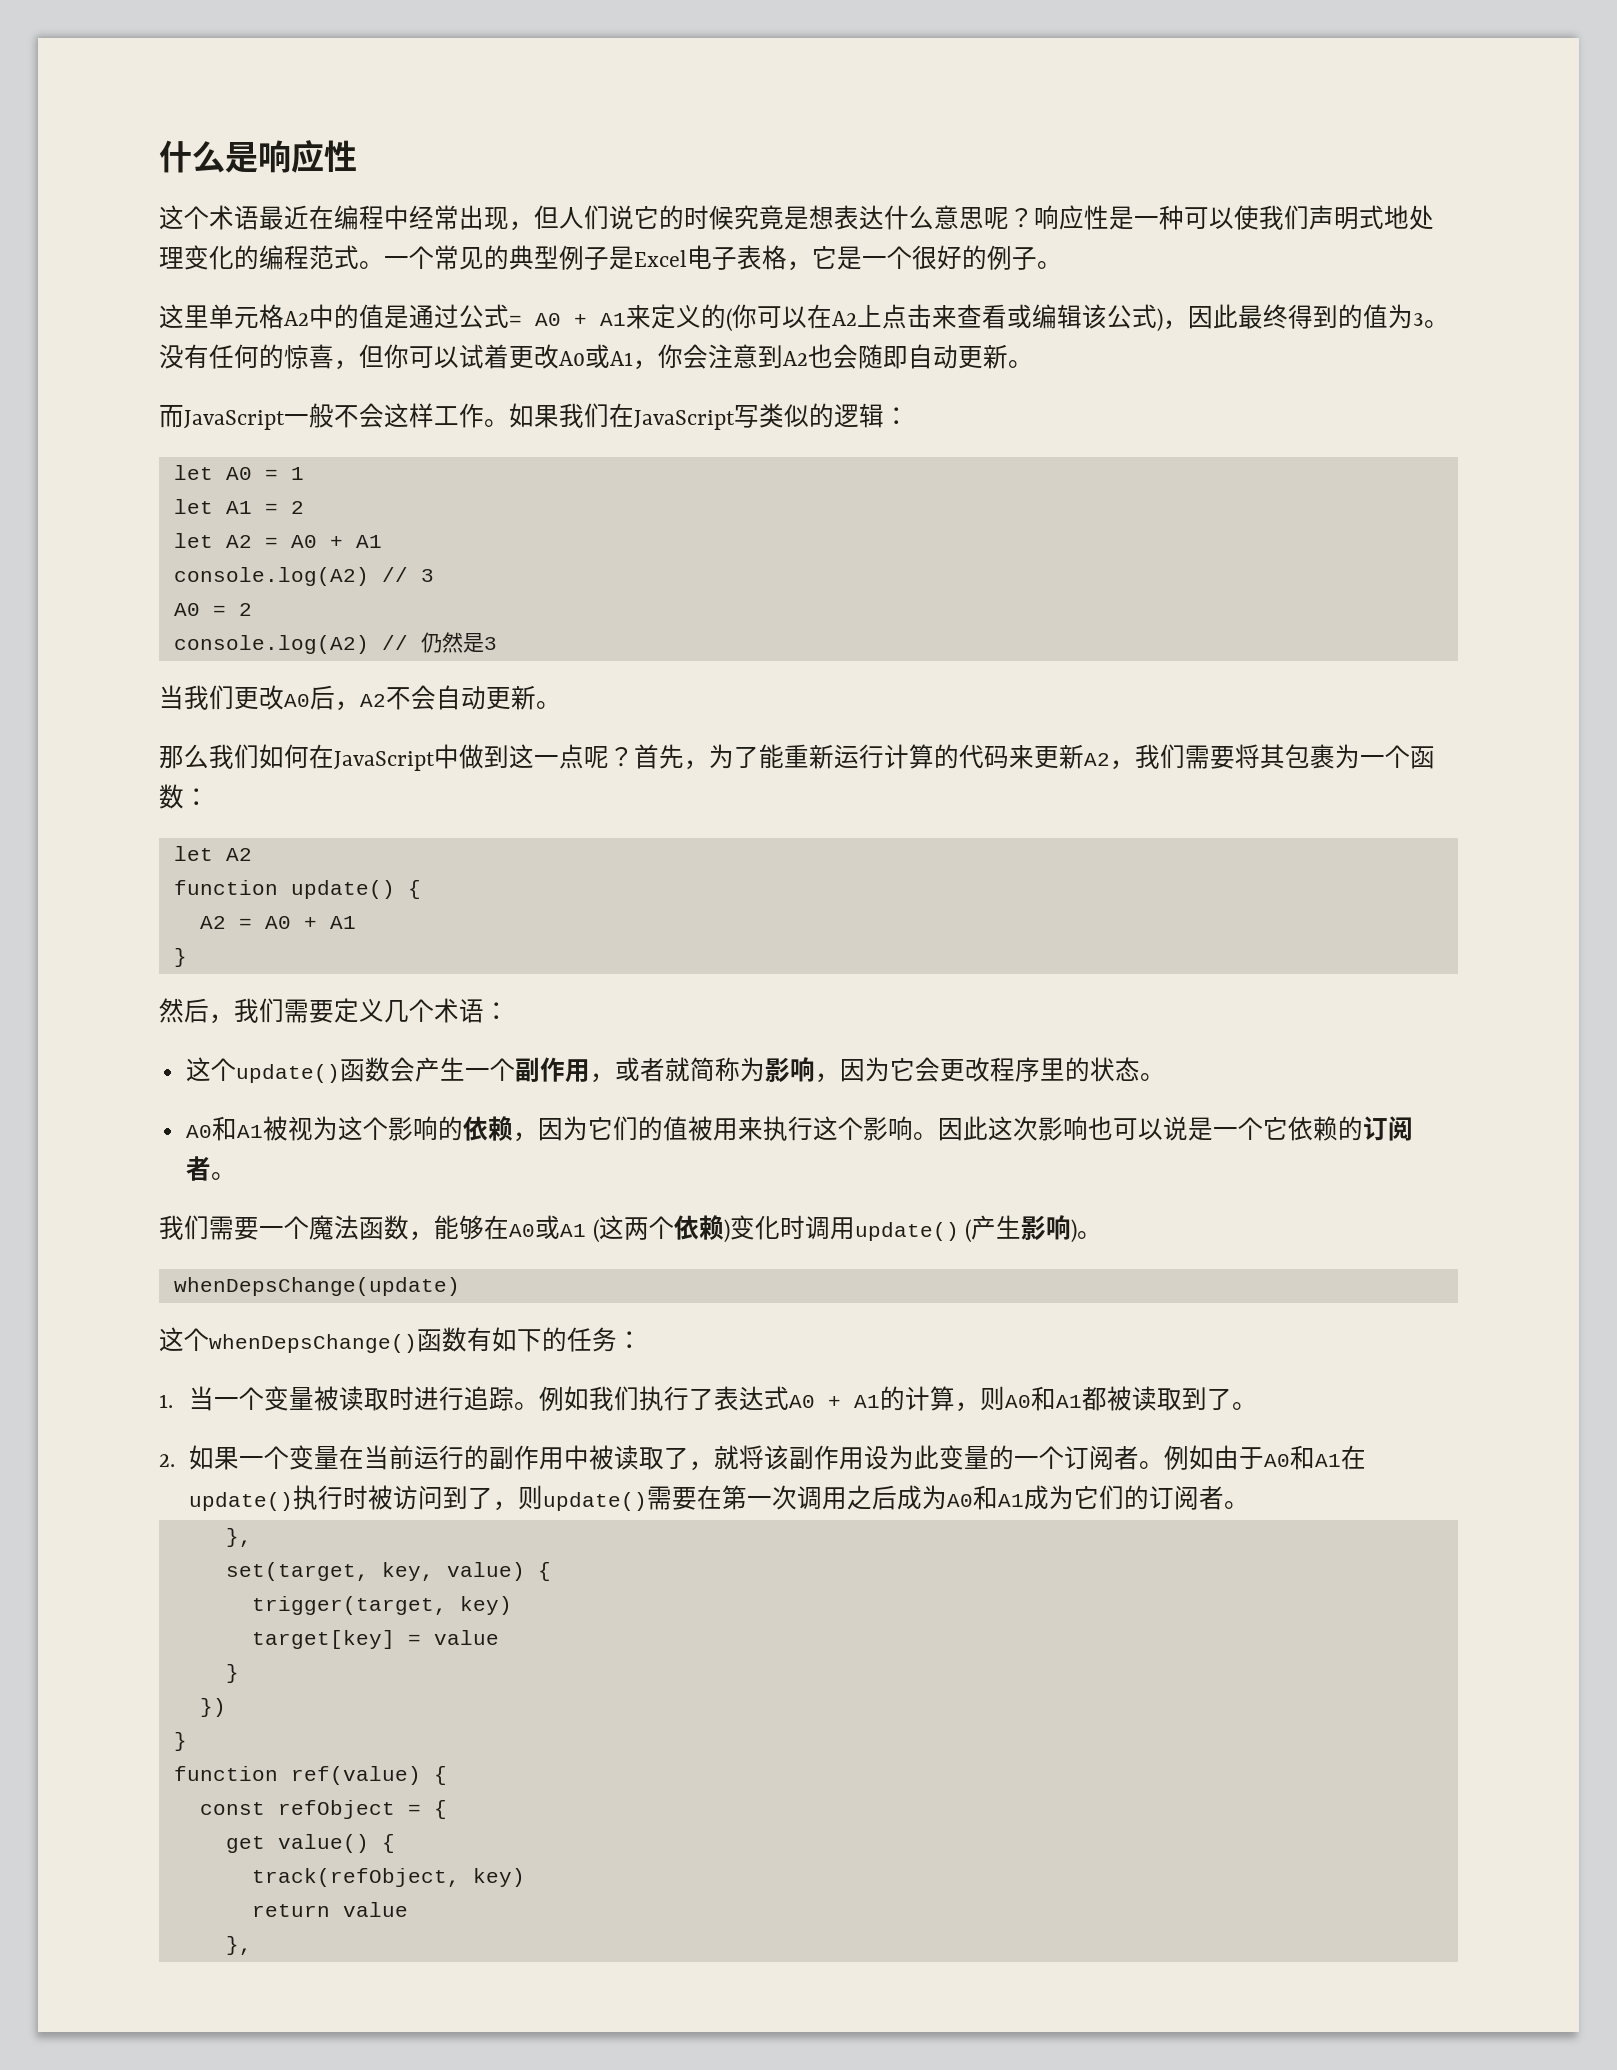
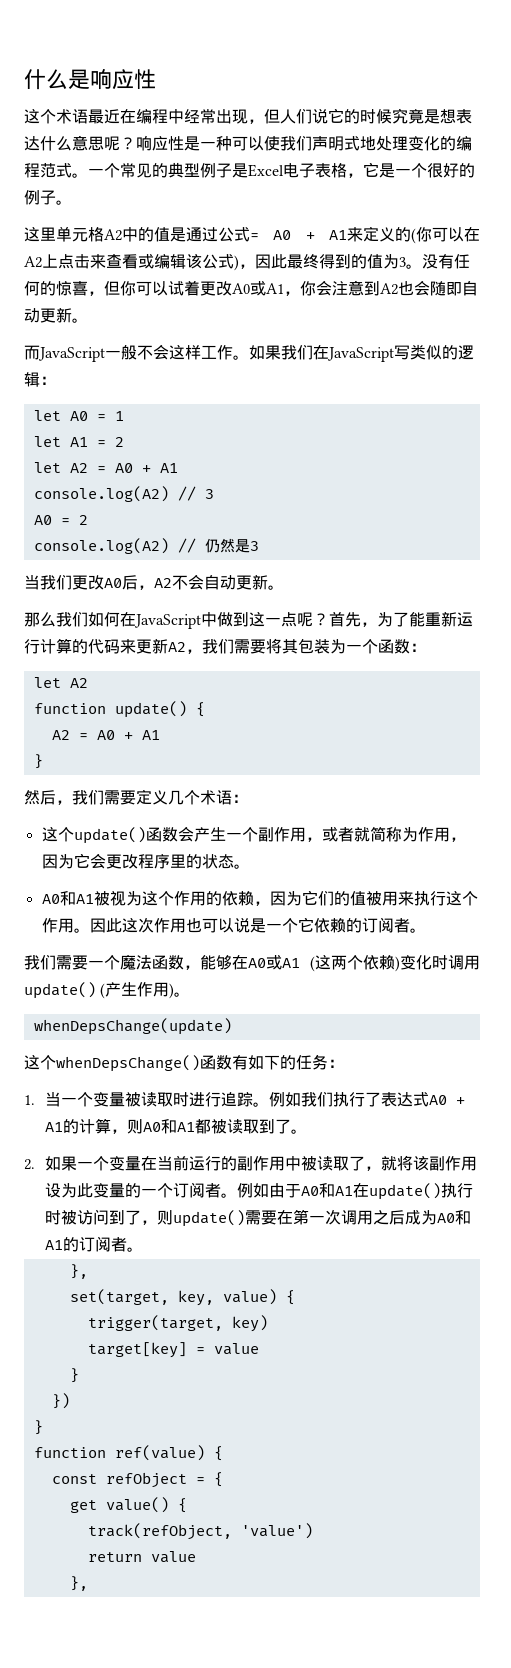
[1310,744,1335,769] 裹 -> [314,639,330,654] 装
[764,1057,815,1083] 影响 -> [417,827,450,842] 作用
[387,1116,438,1141] 影响 -> [173,891,206,906] 作用
[862,1116,913,1141] 影响 -> [41,918,74,933] 作用
[1037,1116,1088,1141] 影响 -> [153,918,186,933] 作用
[1021,1215,1072,1241] 影响 -> [137,982,170,997] 作用
[1024,1485,1125,1510] 成为它们 -> (63, 1245) none
[472,1868,525,1887] key) -> [240,1523,313,1539] 'value')

